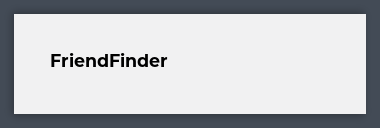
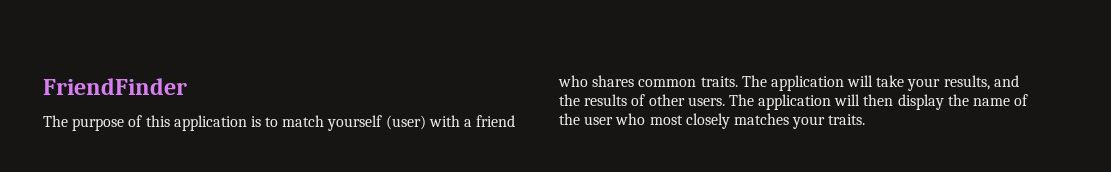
(168, 59) none -> [43,115,516,131] [558,75,1019,91] [559,94,1029,110] [559,113,866,129] // The purpose of this application is to match yourself (user) with a friend who shares common traits. The application will take your results, and the results of other users. The application will then display the name of the user who most closely matches your traits.

